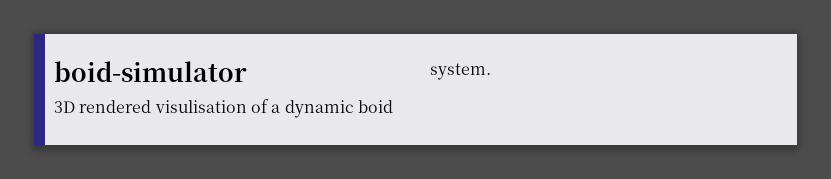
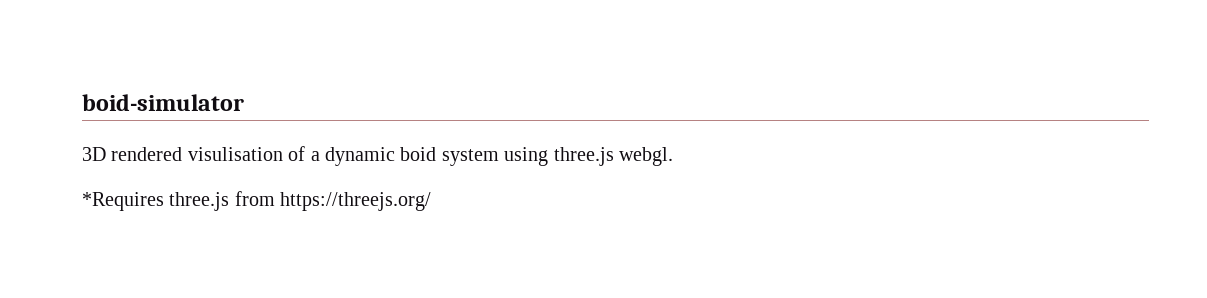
[430,63,491,80] system. -> [441,147,673,166] [82,191,432,211] system using three.js webgl. // *Requires three.js from https://threejs.org/

